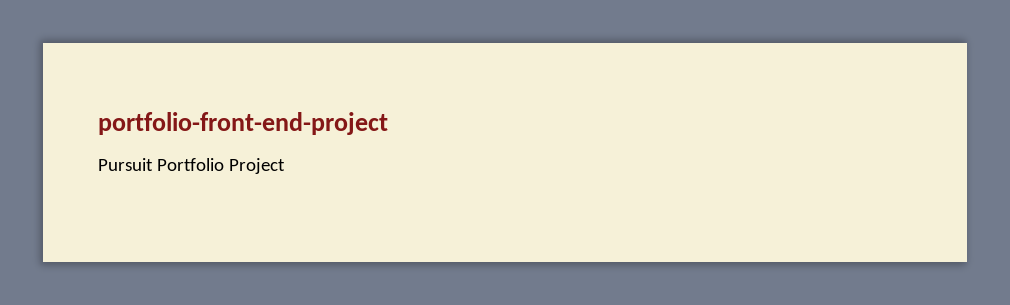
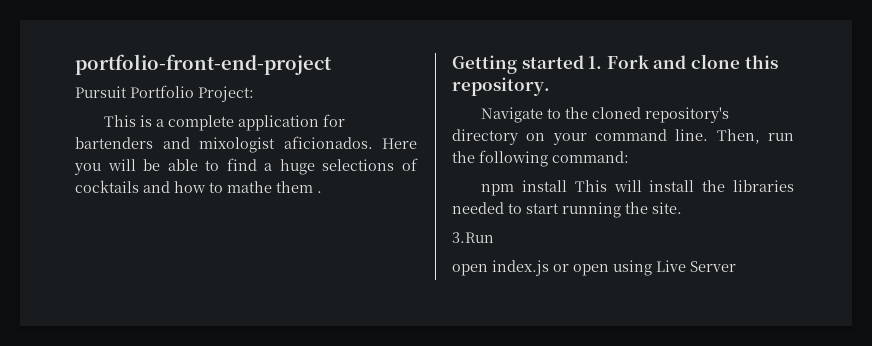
[228,158,285,174] Project -> [198,86,254,102] [104,114,346,131] [75,136,417,153] [74,158,418,175] [75,180,322,193] [452,54,778,74] [452,77,550,96] [481,107,730,123] [452,129,794,145] [452,150,629,167] [481,180,794,196] [452,202,682,218] [452,232,494,243] [452,260,736,276] Project: // This is a complete application for bartenders and mixologist aficionados. Here you will be able to find a huge selections of cocktails and how to mathe them . // Getting started 1. Fork and clone this repository. // Navigate to the cloned repository's directory on your command line. Then, run the following command: // npm install This will install the libraries needed to start running the site. // 3.Run // open index.js or open using Live Server

